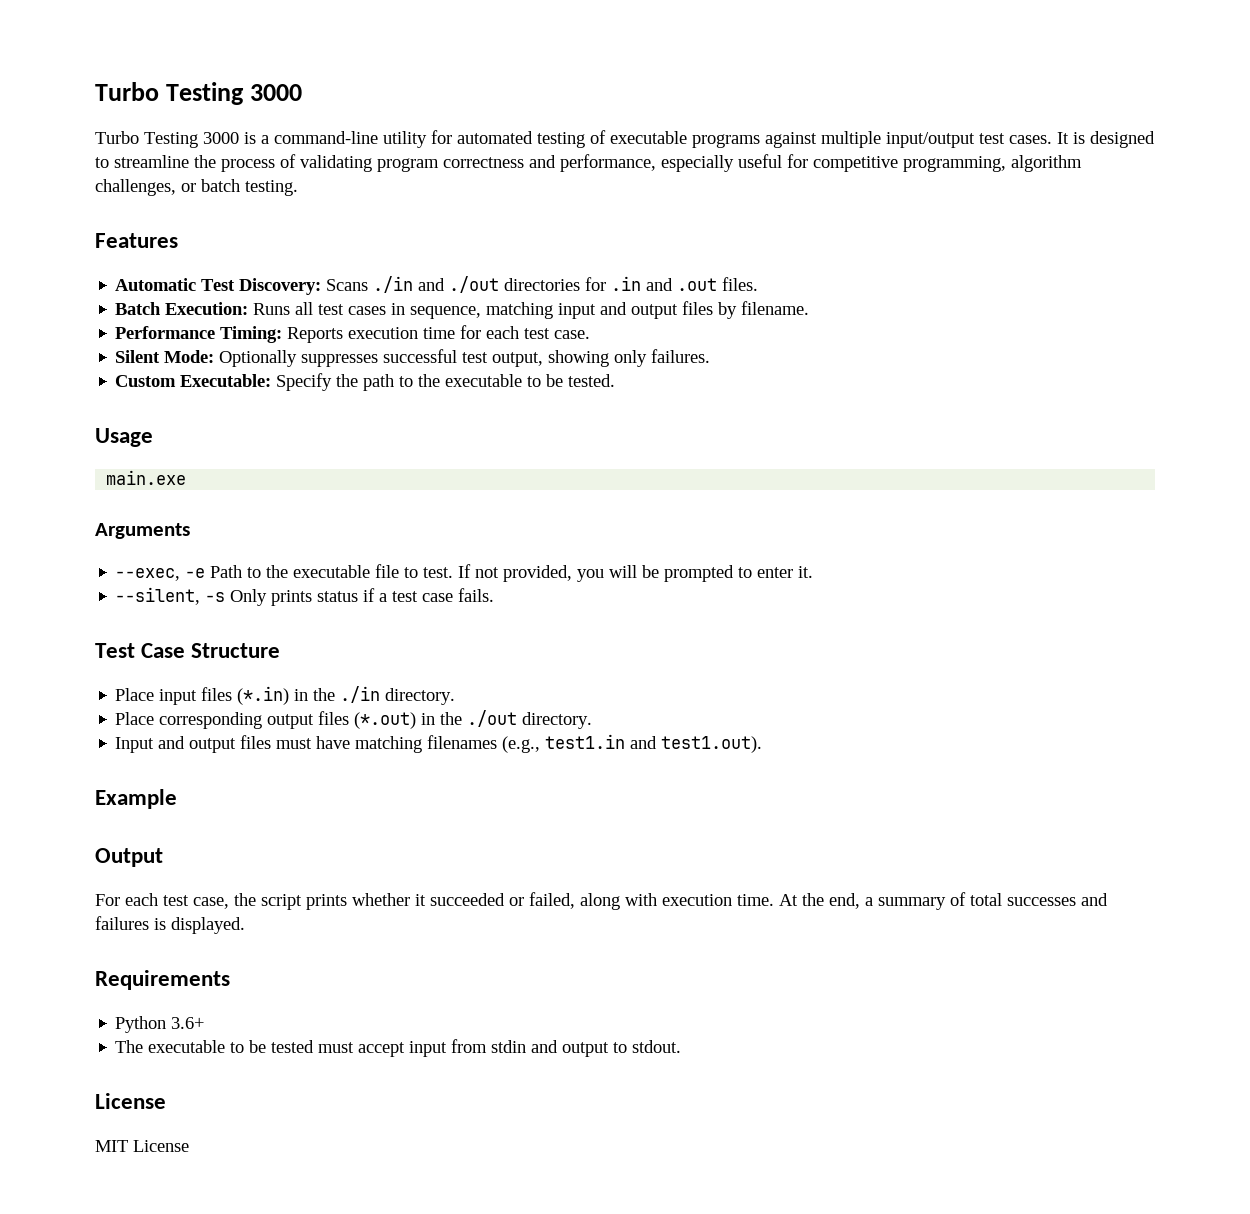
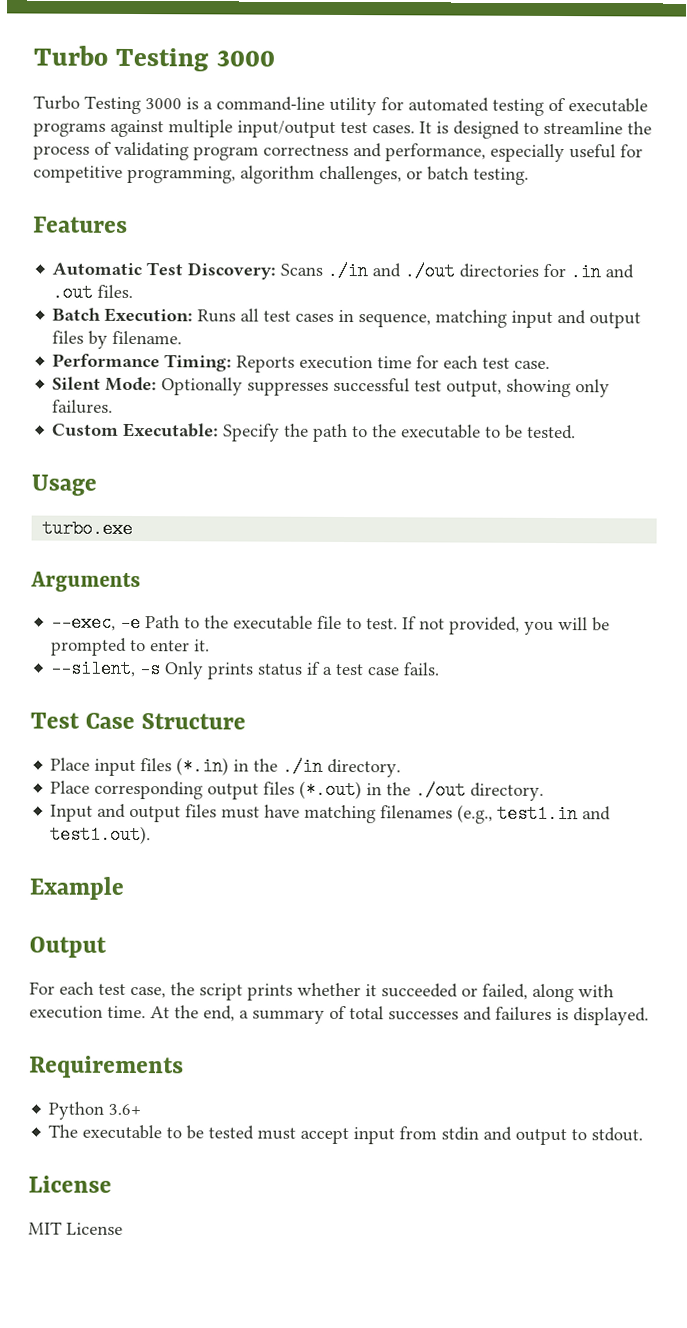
[106,470,187,485] main.exe -> [42,519,134,539] turbo.exe

